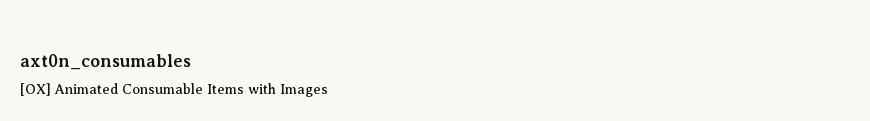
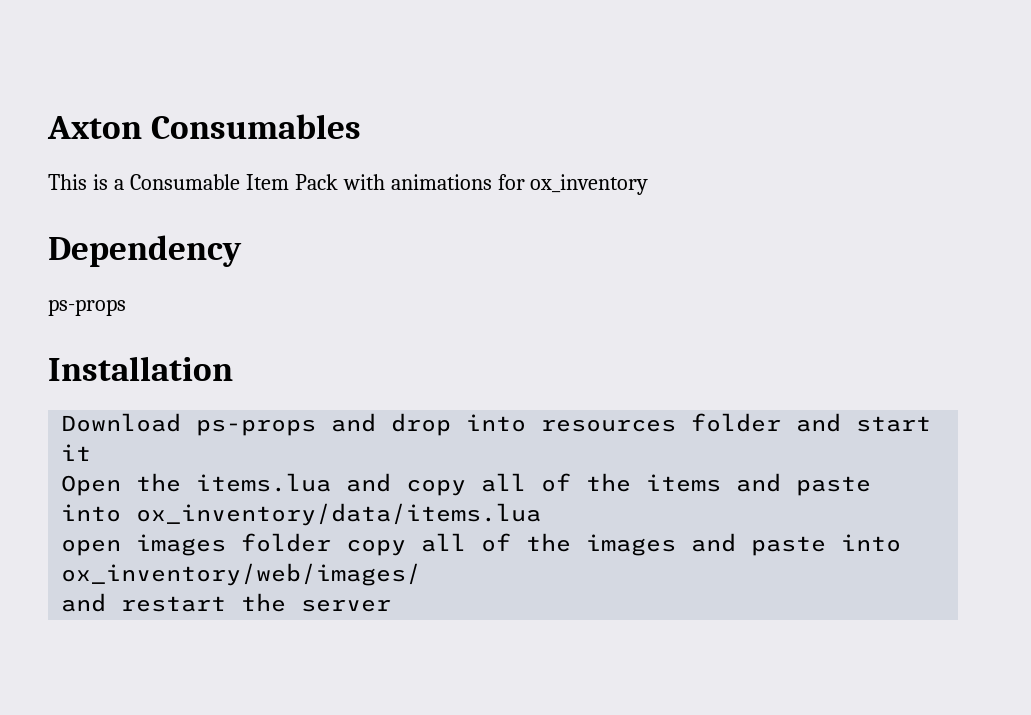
[20,54,191,70] [20,83,328,97] axt0n_consumables // [OX] Animated Consumable Items with Images -> [47,114,362,139] [48,174,649,195] [48,235,242,267] [48,299,126,316] [48,356,233,381] [61,413,932,436] [61,444,92,461] [61,473,872,496] [61,503,542,526] [61,533,902,556] [61,563,422,586] [61,593,392,612] Axton Consumables // This is a Consumable Item Pack with animations for ox_inventory // Dependency // ps-props // Installation // Download ps-props and drop into resources folder and start it // Open the items.lua and copy all of the items and paste into ox_inventory/data/items.lua // open images folder copy all of the images and paste into ox_inventory/web/images/ // and restart the server

